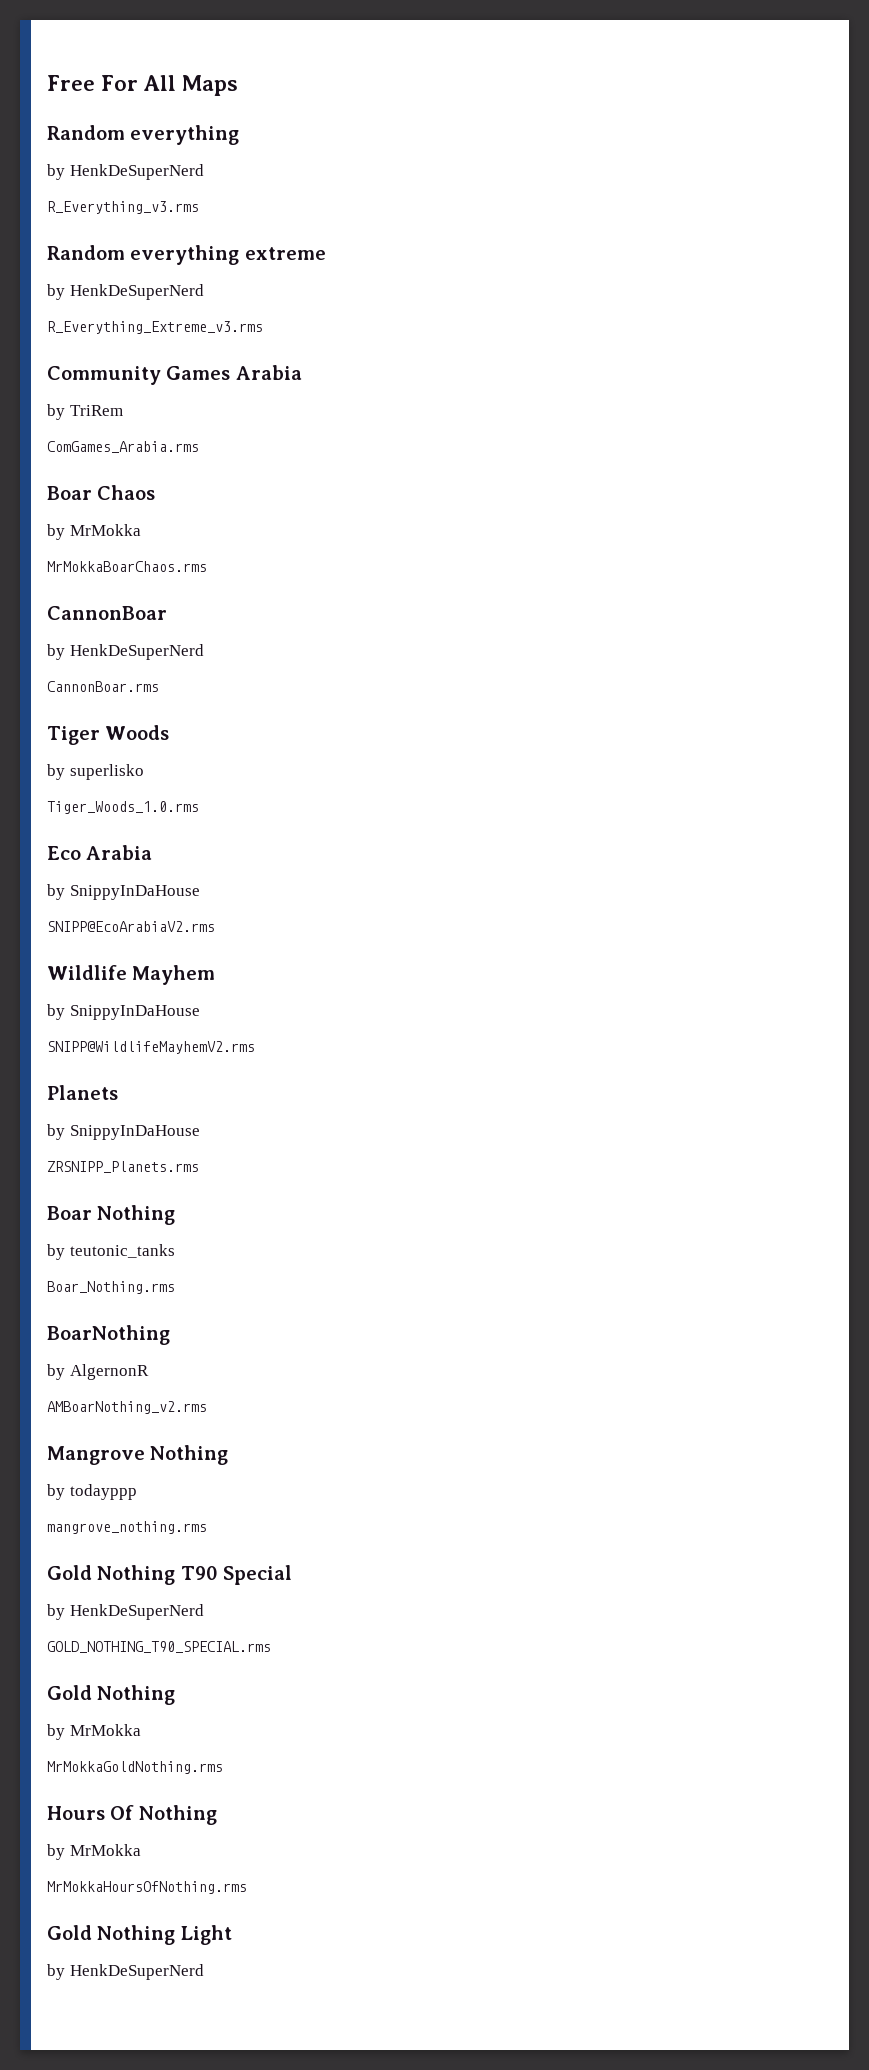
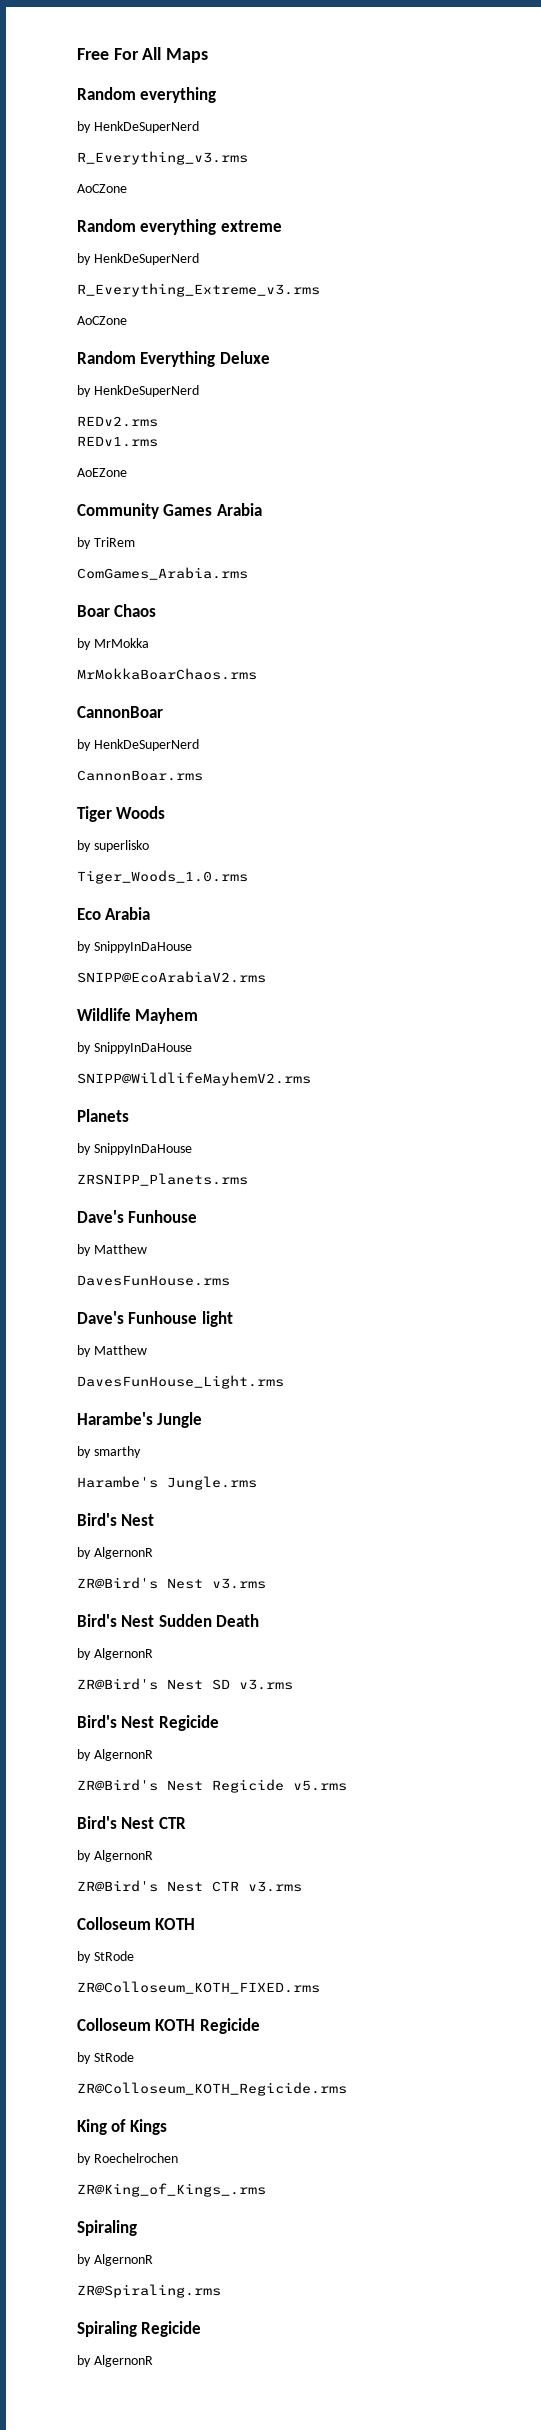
(199, 207) none -> [77,184,127,193] // AoCZone
(263, 327) none -> [77,316,127,325] [77,351,270,367] [77,385,199,397] [77,416,158,427] [77,436,158,447] [77,468,127,477] // AoCZone // Random Everything Deluxe // by HenkDeSuperNerd // REDv2.rms // REDv1.rms // AoEZone
[47,1205,176,1225] [47,1244,175,1260] [47,1281,175,1294] [47,1325,170,1345] [47,1364,149,1380] [47,1401,207,1414] [47,1445,229,1465] [47,1484,137,1500] [47,1521,207,1534] [47,1565,293,1585] [47,1604,204,1620] [47,1641,271,1653] [47,1685,176,1705] [47,1724,141,1740] [47,1761,223,1774] [47,1805,217,1825] [47,1844,141,1860] [47,1881,247,1894] [47,1925,232,1945] [47,1964,204,1980] Boar Nothing // by teutonic_tanks // Boar_Nothing.rms // BoarNothing // by AlgernonR // AMBoarNothing_v2.rms // Mangrove Nothing // by todayppp // mangrove_nothing.rms // Gold Nothing T90 Special // by HenkDeSuperNerd // GOLD_NOTHING_T90_SPECIAL.rms // Gold Nothing // by MrMokka // MrMokkaGoldNothing.rms // Hours Of Nothing // by MrMokka // MrMokkaHoursOfNothing.rms // Gold Nothing Light // by HenkDeSuperNerd -> [77,1210,198,1223] [77,1244,147,1256] [77,1275,230,1286] [77,1311,233,1327] [77,1345,147,1357] [77,1375,284,1389] [77,1412,203,1428] [77,1446,141,1458] [77,1476,257,1490] [77,1513,155,1526] [77,1547,153,1559] [77,1577,266,1589] [77,1614,260,1627] [77,1648,153,1660] [77,1678,293,1690] [77,1715,219,1731] [77,1749,153,1761] [77,1779,347,1793] [77,1816,186,1829] [77,1850,153,1862] [77,1880,302,1892] [77,1917,196,1930] [77,1951,134,1963] [77,1981,320,1994] [77,2018,260,2034] [77,2052,134,2064] [77,2082,347,2096] [77,2119,167,2135] [77,2153,178,2165] [77,2183,266,2197] [77,2220,137,2236] [77,2254,153,2266] [77,2284,221,2298] [77,2321,202,2337] [77,2355,153,2367] Dave's Funhouse // by Matthew // DavesFunHouse.rms // Dave's Funhouse light // by Matthew // DavesFunHouse_Light.rms // Harambe's Jungle // by smarthy // Harambe's Jungle.rms // Bird's Nest // by AlgernonR // ZR@Bird's Nest v3.rms // Bird's Nest Sudden Death // by AlgernonR // ZR@Bird's Nest SD v3.rms // Bird's Nest Regicide // by AlgernonR // ZR@Bird's Nest Regicide v5.rms // Bird's Nest CTR // by AlgernonR // ZR@Bird's Nest CTR v3.rms // Colloseum KOTH // by StRode // ZR@Colloseum_KOTH_FIXED.rms // Colloseum KOTH Regicide // by StRode // ZR@Colloseum_KOTH_Regicide.rms // King of Kings // by Roechelrochen // ZR@King_of_Kings_.rms // Spiraling // by AlgernonR // ZR@Spiraling.rms // Spiraling Regicide // by AlgernonR

